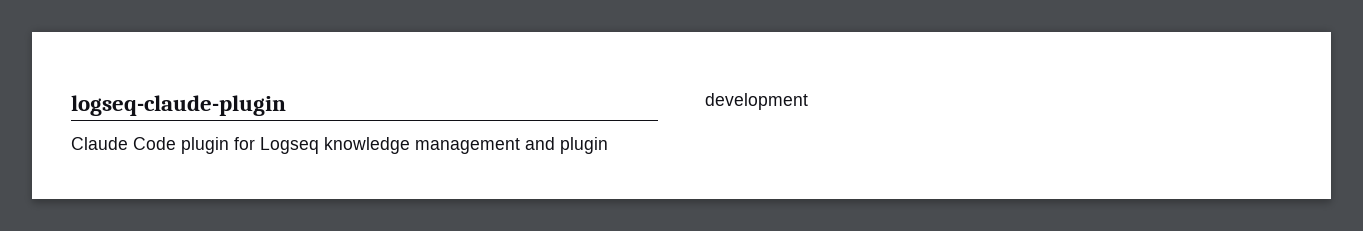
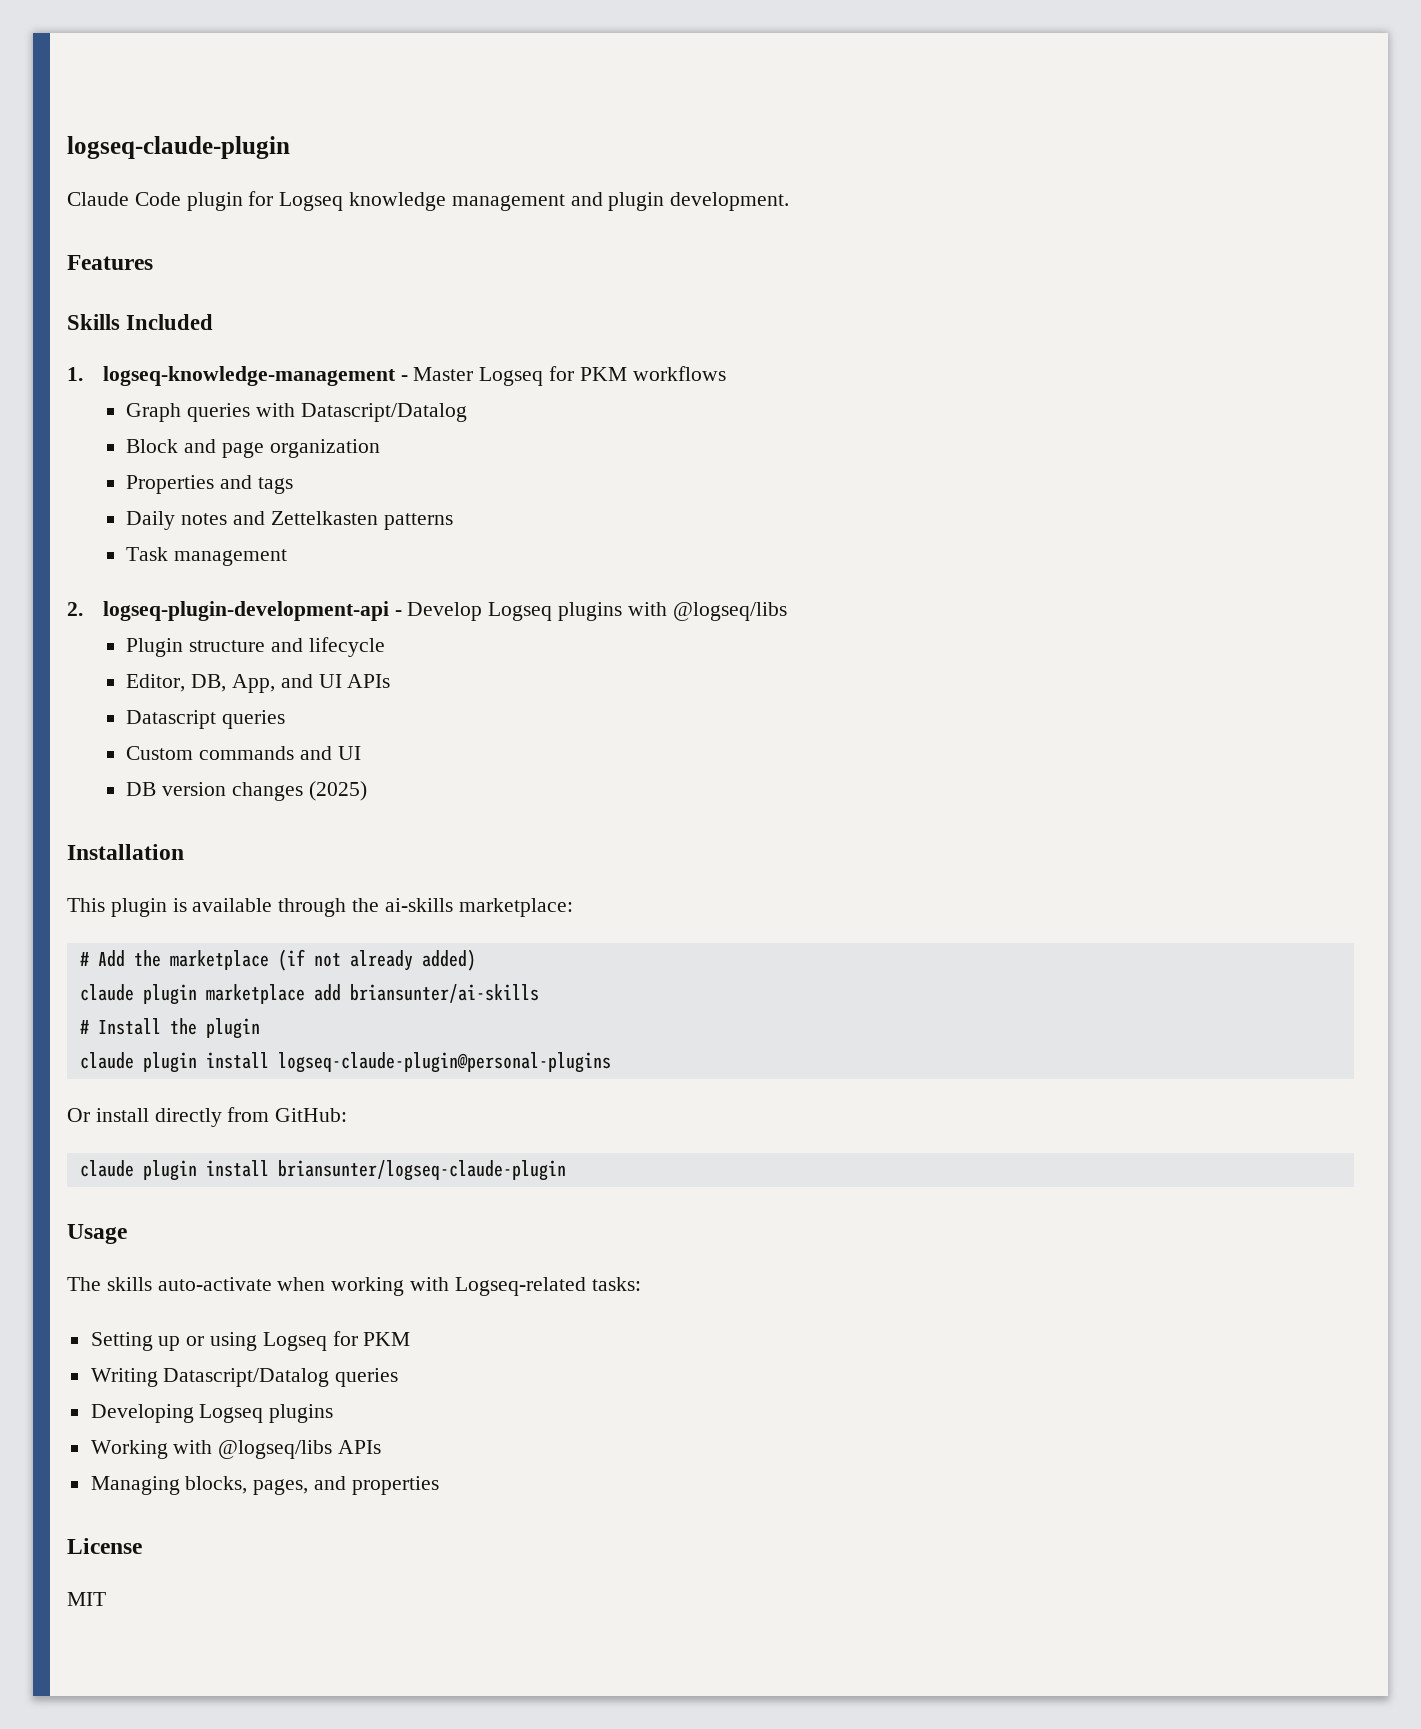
[705,93,808,110] development -> [670,192,790,211] [67,255,153,270] [67,314,214,330] [67,366,726,386] [126,403,467,422] [126,439,380,458] [126,475,294,494] [126,511,453,530] [126,547,288,566] [67,601,787,621] [126,637,385,657] [126,674,391,693] [126,710,286,729] [126,746,361,760] [126,781,367,801] [67,844,184,860] [67,898,573,917] [79,949,476,971] [79,984,539,1005] [79,1018,260,1039] [79,1052,611,1073] [67,1107,348,1127] [79,1160,566,1181] [67,1224,127,1244] [67,1277,641,1296] [90,1331,411,1351] [90,1368,399,1387] [90,1404,334,1423] [90,1440,382,1459] [90,1476,439,1495] [67,1538,142,1554] [67,1592,106,1606] development. // Features // Skills Included // 1. logseq-knowledge-management - Master Logseq for PKM workflows // Graph queries with Datascript/Datalog // Block and page organization // Properties and tags // Daily notes and Zettelkasten patterns // Task management // 2. logseq-plugin-development-api - Develop Logseq plugins with @logseq/libs // Plugin structure and lifecycle // Editor, DB, App, and UI APIs // Datascript queries // Custom commands and UI // DB version changes (2025) // Installation // This plugin is available through the ai-skills marketplace: // # Add the marketplace (if not already added) // claude plugin marketplace add briansunter/ai-skills // # Install the plugin // claude plugin install logseq-claude-plugin@personal-plugins // Or install directly from GitHub: // claude plugin install briansunter/logseq-claude-plugin // Usage // The skills auto-activate when working with Logseq-related tasks: // Setting up or using Logseq for PKM // Writing Datascript/Datalog queries // Developing Logseq plugins // Working with @logseq/libs APIs // Managing blocks, pages, and properties // License // MIT

